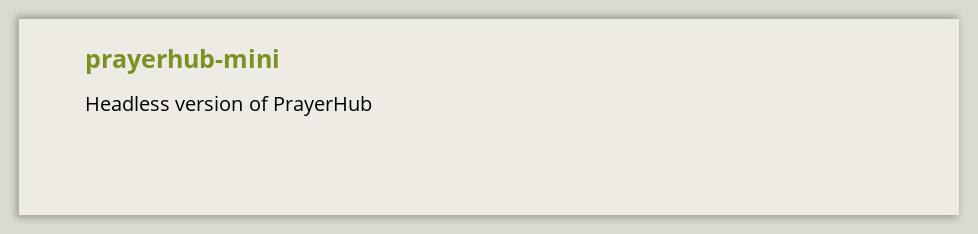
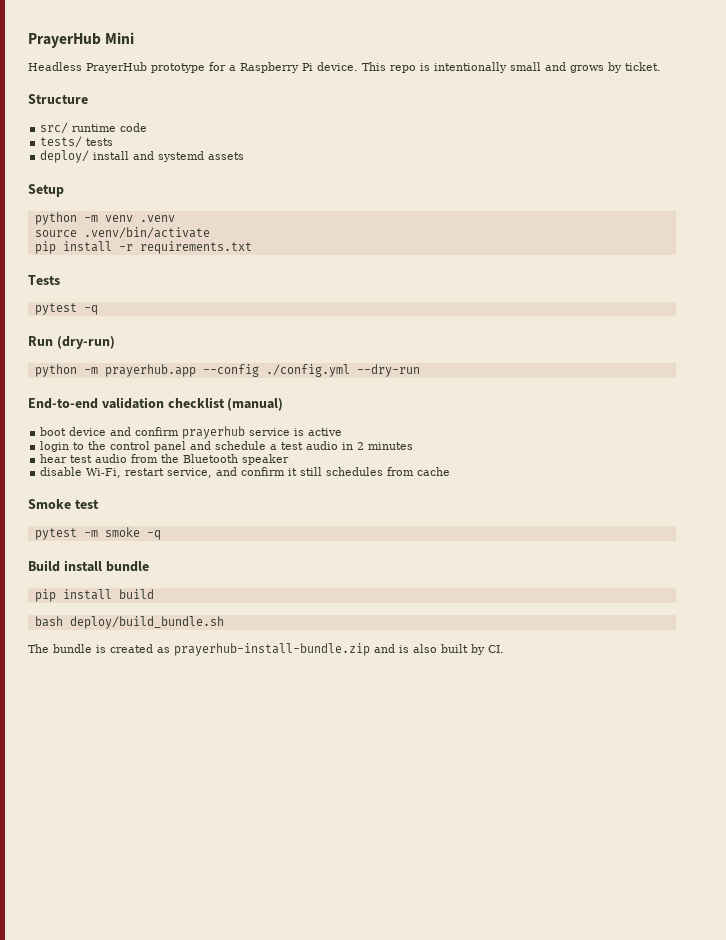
[85,49,280,74] prayerhub-mini -> [28,32,135,48] PrayerHub Mini
[175,95,372,116] version of PrayerHub -> [86,62,661,73] [28,94,88,104] [40,122,148,134] [40,136,114,148] [40,150,245,163] [28,184,64,197] [34,212,175,225] [34,227,210,239] [34,241,252,254] [28,275,60,285] [34,303,98,315] [28,336,115,349] [34,364,420,377] [28,397,284,411] [40,426,343,439] [40,441,414,452] [40,454,290,465] [40,467,451,478] [28,499,99,509] [34,527,161,540] [28,560,149,572] [34,589,154,602] [34,616,224,629] [28,643,504,656] PrayerHub prototype for a Raspberry Pi device. This repo is intentionally small and grows by ticket. // Structure // src/ runtime code // tests/ tests // deploy/ install and systemd assets // Setup // python -m venv .venv // source .venv/bin/activate // pip install -r requirements.txt // Tests // pytest -q // Run (dry-run) // python -m prayerhub.app --config ./config.yml --dry-run // End-to-end validation checklist (manual) // boot device and confirm prayerhub service is active // login to the control panel and schedule a test audio in 2 minutes // hear test audio from the Bluetooth speaker // disable Wi-Fi, restart service, and confirm it still schedules from cache // Smoke test // pytest -m smoke -q // Build install bundle // pip install build // bash deploy/build_bundle.sh // The bundle is created as prayerhub-install-bundle.zip and is also built by CI.

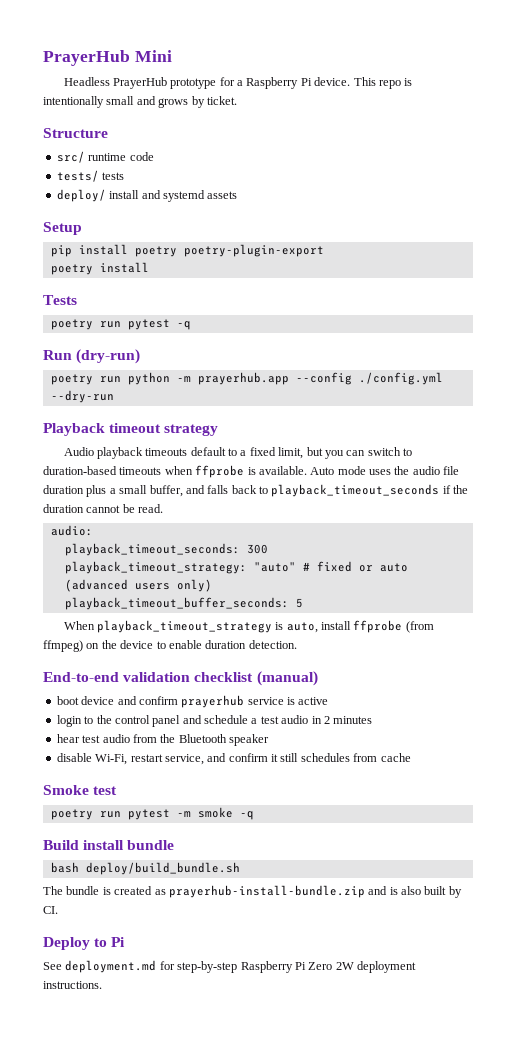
[34,212,175,225] [34,227,210,239] [34,241,252,254] python -m venv .venv // source .venv/bin/activate // pip install -r requirements.txt -> [50,244,324,257] [50,262,149,275] pip install poetry poetry-plugin-export // poetry install
(60, 280) none -> [50,319,121,330] poetry run
(115, 342) none -> [50,374,121,385] poetry run
(420, 370) none -> [43,423,219,436] [63,447,413,459] [43,465,460,478] [43,484,469,497] [43,504,164,513] [50,525,93,536] [64,543,268,556] [64,561,408,574] [64,579,212,592] [64,597,303,610] [63,620,434,633] [43,640,297,652] // Playback timeout strategy // Audio playback timeouts default to a fixed limit, but you can switch to duration-based timeouts when ffprobe is available. Auto mode uses the audio file duration plus a small buffer, and falls back to playback_timeout_seconds if the duration cannot be read. // audio: // playback_timeout_seconds: 300 // playback_timeout_strategy: "auto" # fixed or auto (advanced users only) // playback_timeout_buffer_seconds: 5 // When playback_timeout_strategy is auto, install ffprobe (from ffmpeg) on the device to enable duration detection.
(99, 504) none -> [50,809,121,820] poetry run
[34,589,154,602] // pip install build -> (175, 845) none
(504, 649) none -> [43,937,126,950] [43,960,416,973] [43,981,102,989] // Deploy to Pi // See deployment.md for step-by-step Raspberry Pi Zero 2W deployment instructions.

